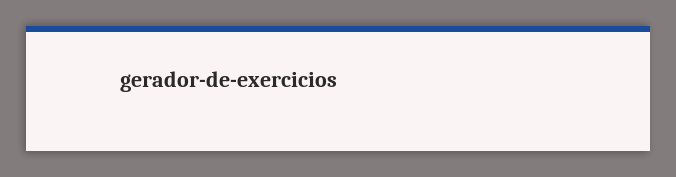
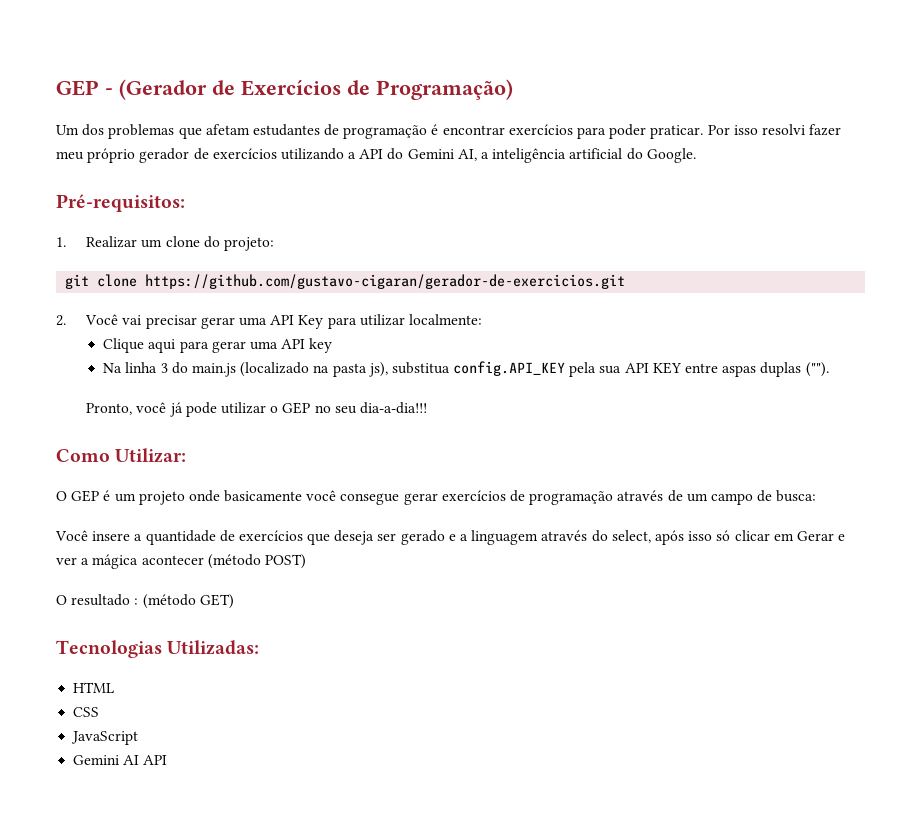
[120,71,337,92] gerador-de-exercicios -> [56,79,513,100] [56,124,842,139] [56,148,696,163] [56,194,185,212] [56,236,274,251] [65,274,626,289] [56,314,482,329] [103,338,333,353] [103,361,829,377] [86,402,427,417] [56,448,187,463] [56,490,817,505] [55,530,846,545] [56,554,306,569] [56,594,234,609] [56,640,260,658] [73,682,115,693] [73,707,100,717] [71,731,139,745] [73,755,168,765] GEP - (Gerador de Exercícios de Programação) // Um dos problemas que afetam estudantes de programação é encontrar exercícios para poder praticar. Por isso resolvi fazer meu próprio gerador de exercícios utilizando a API do Gemini AI, a inteligência artificial do Google. // Pré-requisitos: // 1. Realizar um clone do projeto: // git clone https://github.com/gustavo-cigaran/gerador-de-exercicios.git // 2. Você vai precisar gerar uma API Key para utilizar localmente: // Clique aqui para gerar uma API key // Na linha 3 do main.js (localizado na pasta js), substitua config.API_KEY pela sua API KEY entre aspas duplas (""). // Pronto, você já pode utilizar o GEP no seu dia-a-dia!!! // Como Utilizar: // O GEP é um projeto onde basicamente você consegue gerar exercícios de programação através de um campo de busca: // Você insere a quantidade de exercícios que deseja ser gerado e a linguagem através do select, após isso só clicar em Gerar e ver a mágica acontecer (método POST) // O resultado : (método GET) // Tecnologias Utilizadas: // HTML // CSS // JavaScript // Gemini AI API

